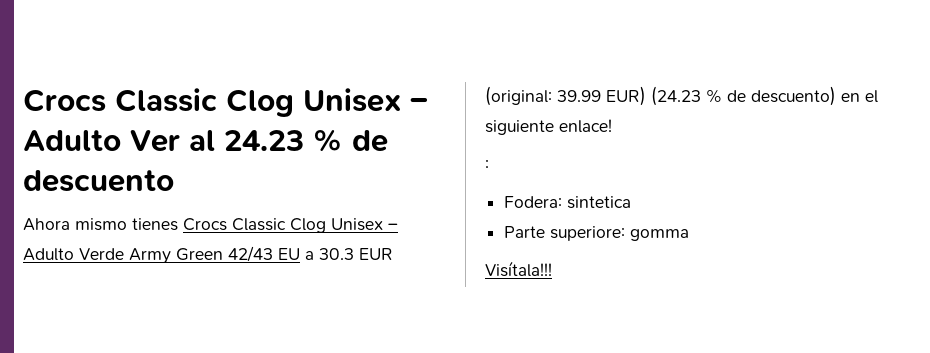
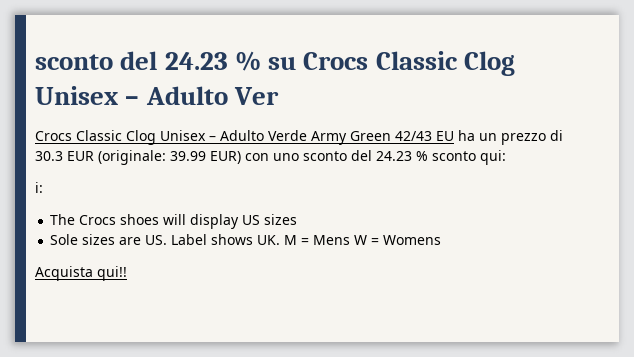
(23, 100) none -> [35,51,297,71] sconto del 24.23 % su
[189,129,388,152] [23,170,174,192] [23,218,178,231] al 24.23 % de descuento // Ahora mismo tienes -> (279, 96) //
[305,251,314,260] a -> [458,130,563,145] ha un prezzo di
[485,86,552,106] (original: -> [98,150,166,165] (originale:
[651,86,878,106] [485,119,612,135] [485,160,489,170] [504,196,632,209] [504,226,690,241] [485,261,552,277] (24.23 % de descuento) en el siguiente enlace! // : // Fodera: sintetica // Parte superiore: gomma // Visítala!!! -> [245,150,506,165] [35,182,43,193] [50,214,298,229] [50,234,442,245] [35,266,127,281] con uno sconto del 24.23 % sconto qui: // ℹ: // The Crocs shoes will display US sizes // Sole sizes are US. Label shows UK. M = Mens W = Womens // Acquista qui!!

